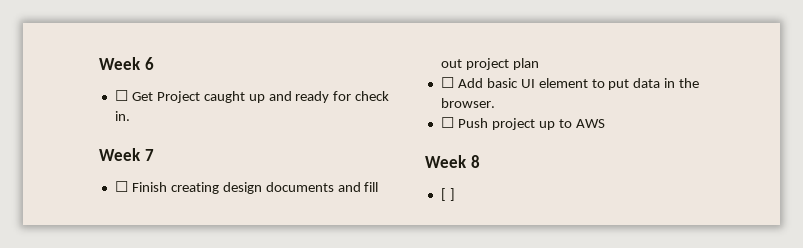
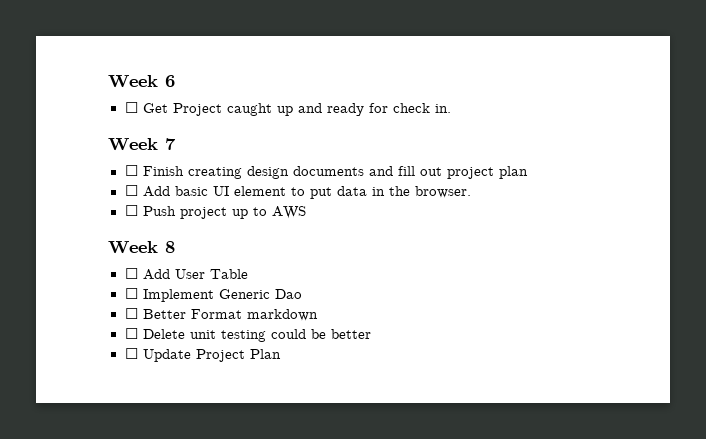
[440,188,455,201] [ ] -> [124,268,248,280] [124,288,302,302] [124,308,318,321] [124,328,371,342] [124,348,281,362] ☐ Add User Table // ☐ Implement Generic Dao // ☐ Better Format markdown // ☐ Delete unit testing could be better // ☐ Update Project Plan

